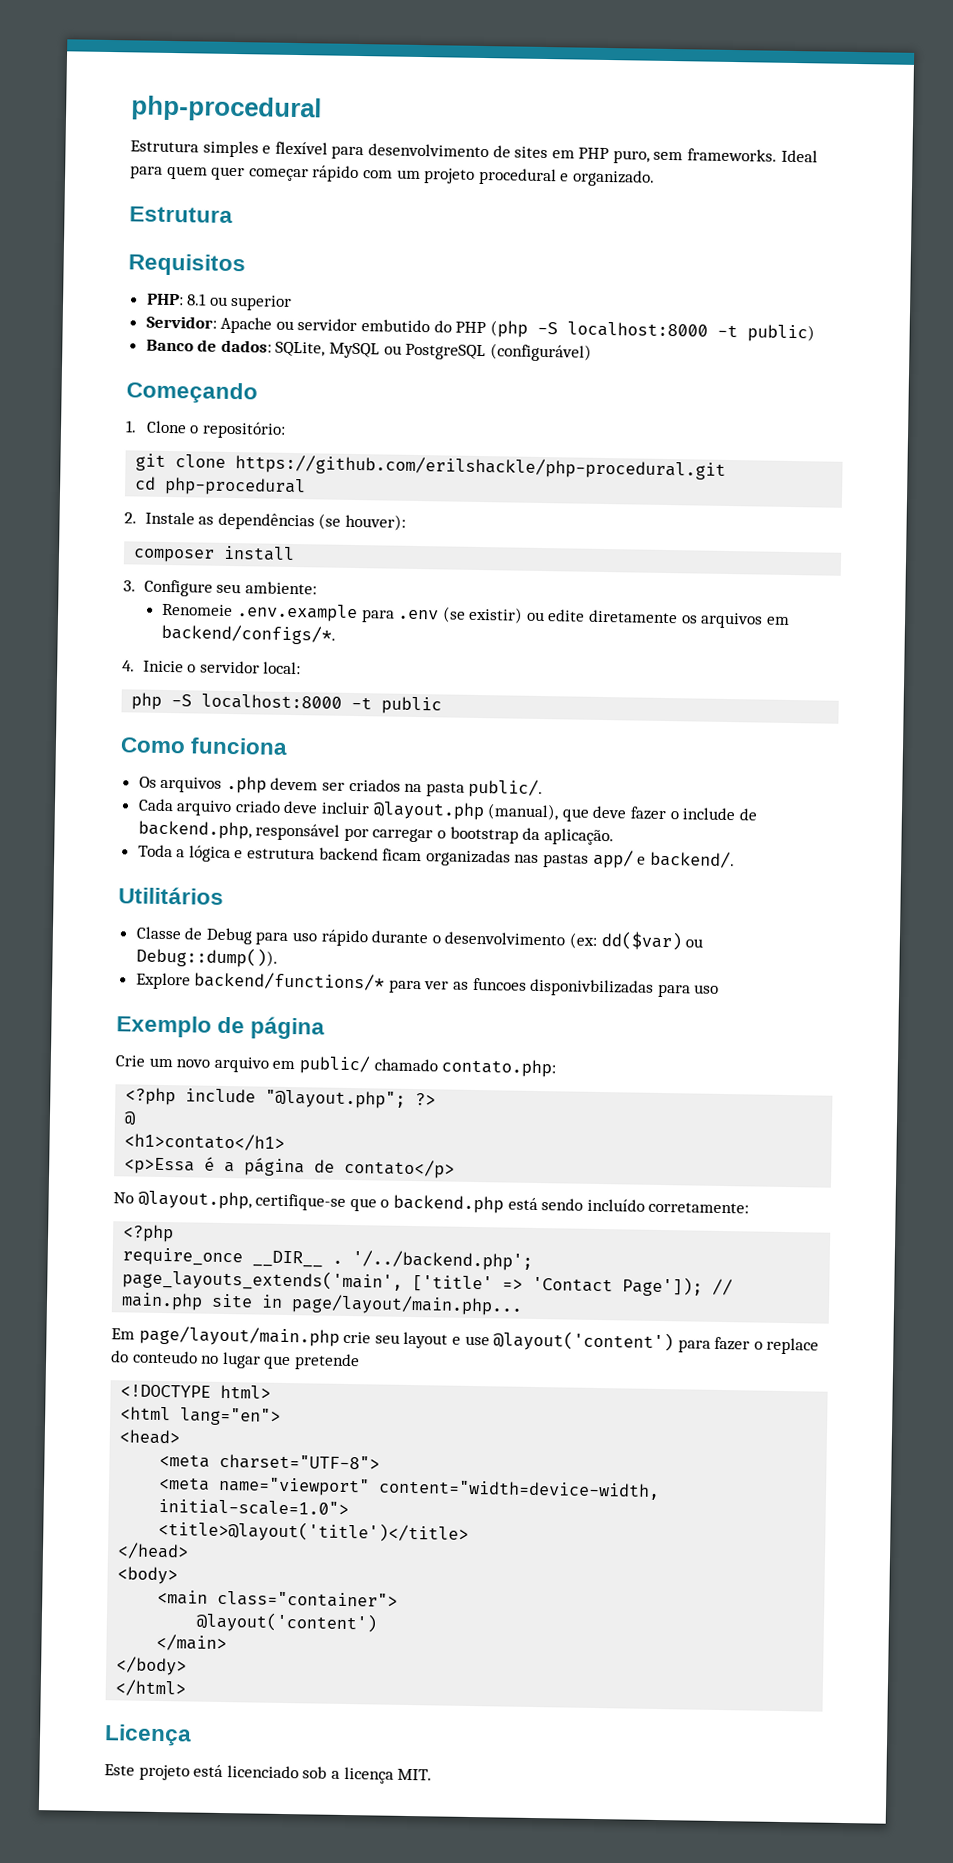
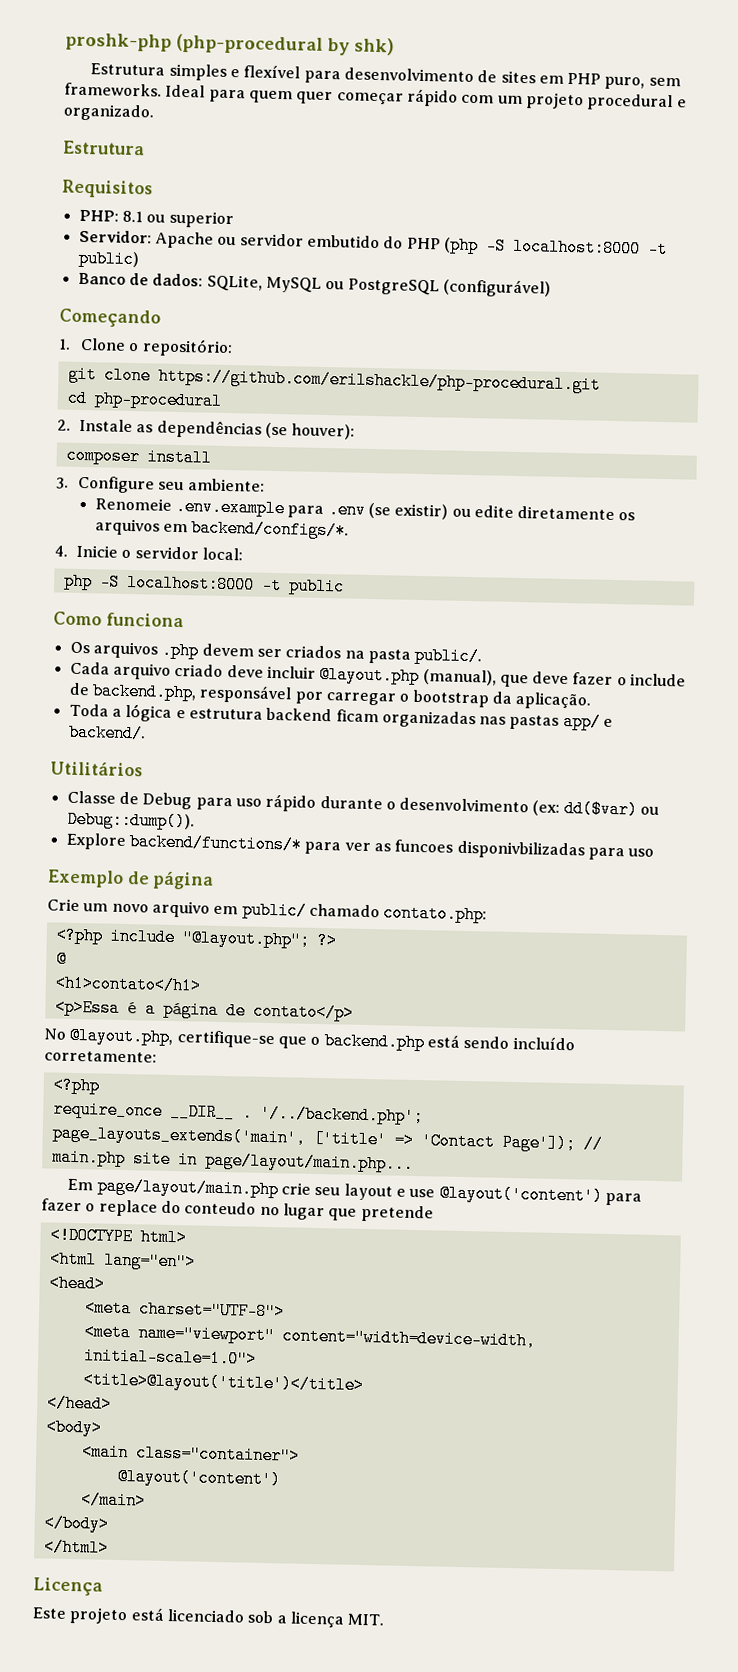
[130,95,322,123] php-procedural -> [65,32,395,56] proshk-php (php-procedural by shk)

